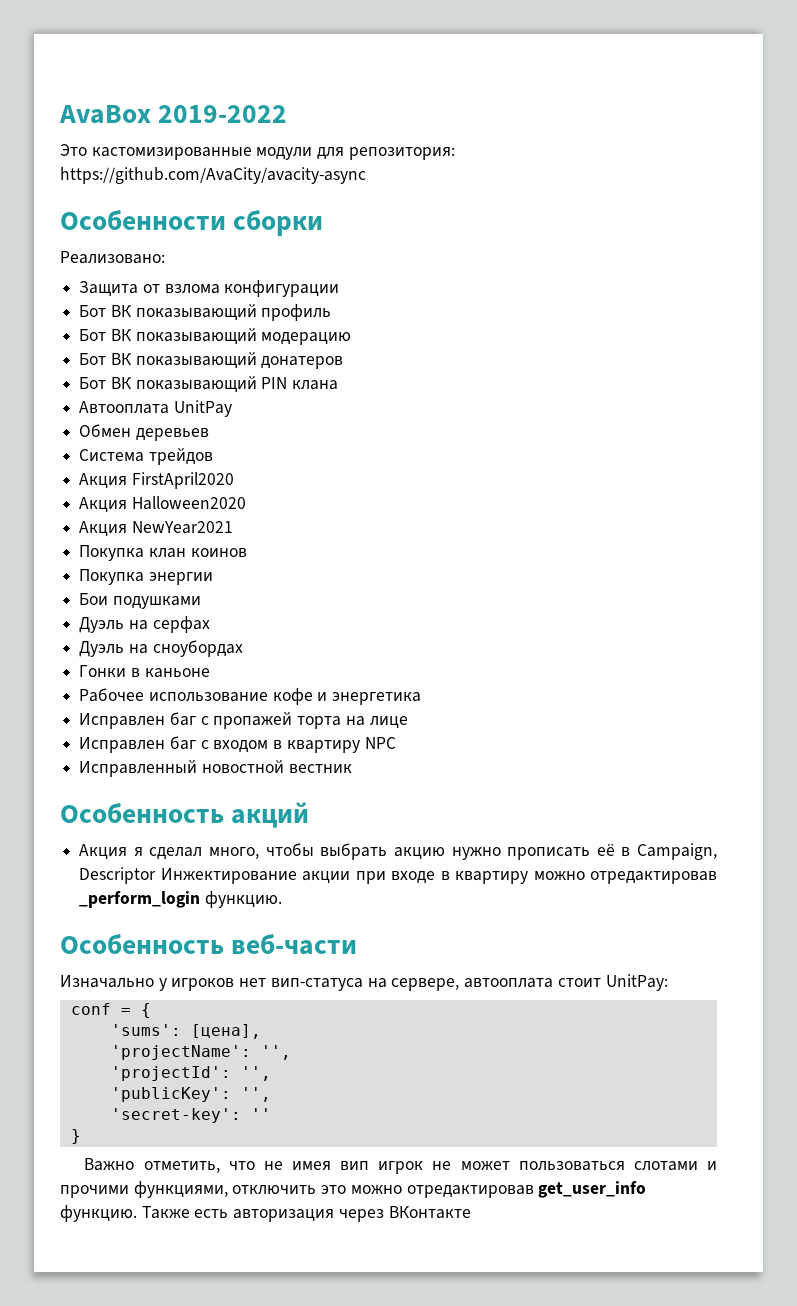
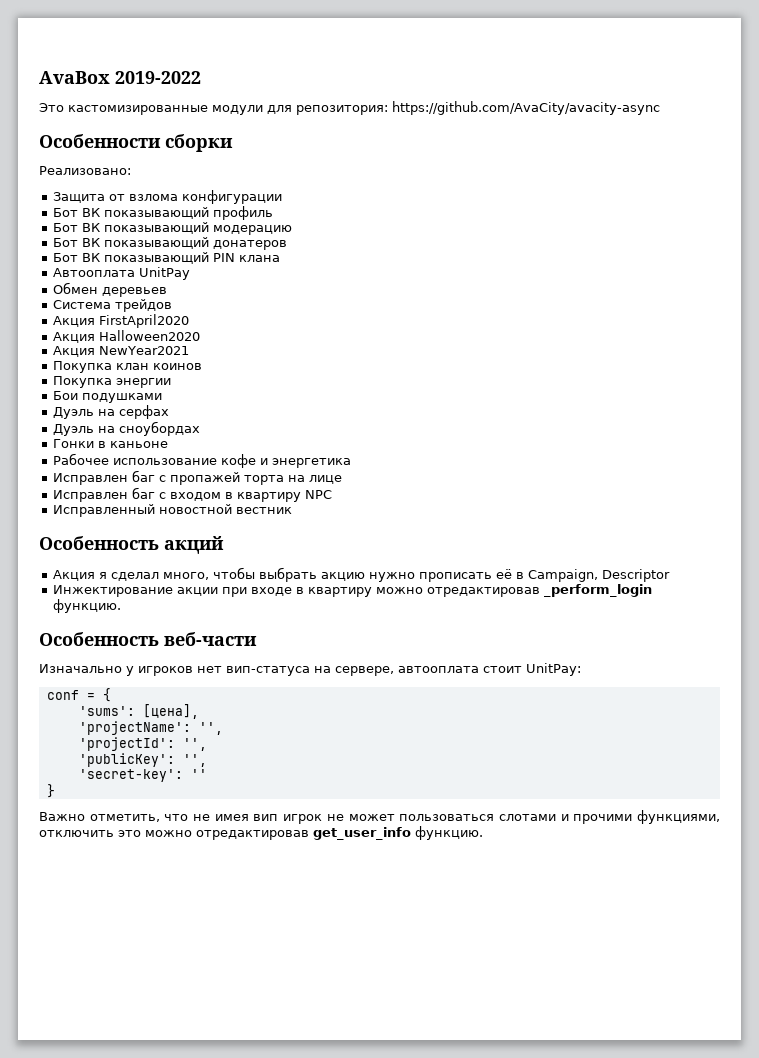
(157, 875) none -> (670, 575) //
[141,1206,471,1222] Также есть авторизация через ВКонтакте -> (483, 833) none

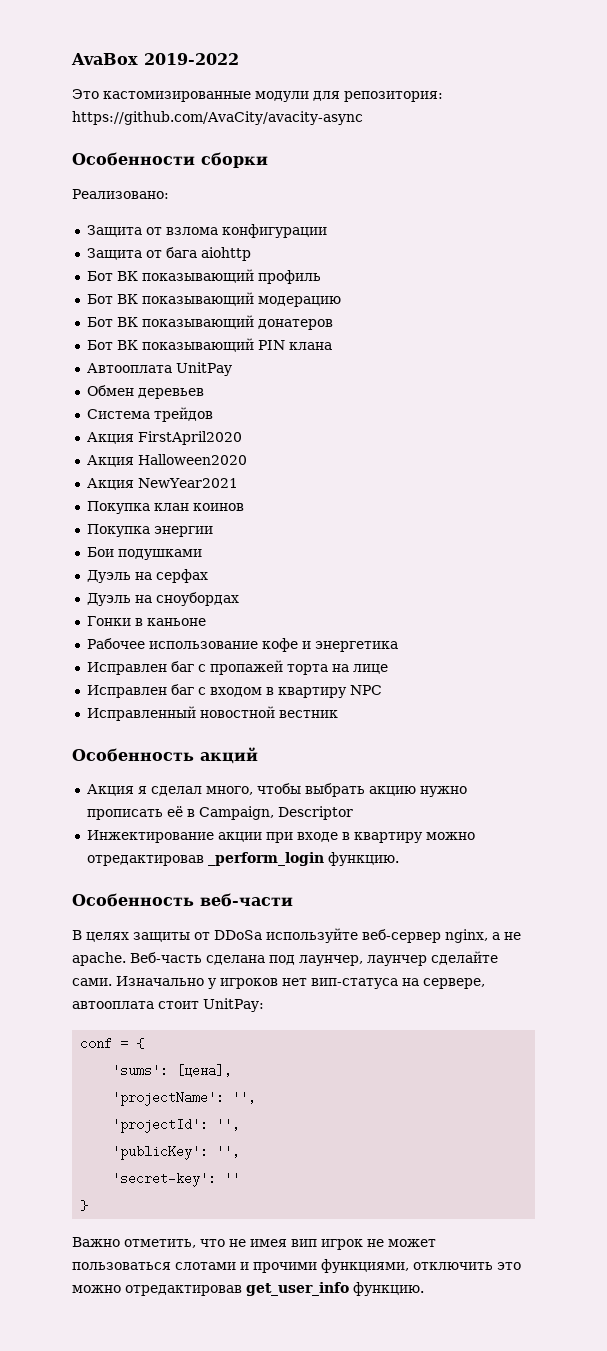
(282, 197) none -> [86,247,251,261] // Защита от бага aiohttp
(257, 639) none -> [72,928,521,943] [72,951,498,966] [72,978,112,986] В целях защиты от DDoSa используйте веб-сервер nginx, а не apache. Веб-часть сделана под лаунчер, лаунчер сделайте сами.

